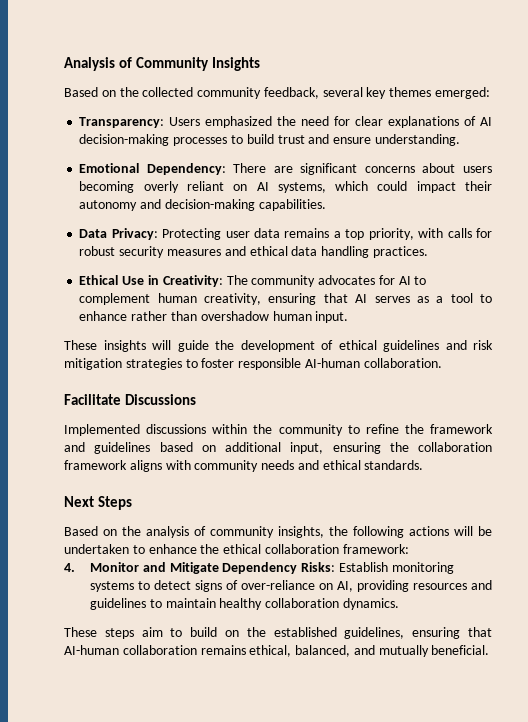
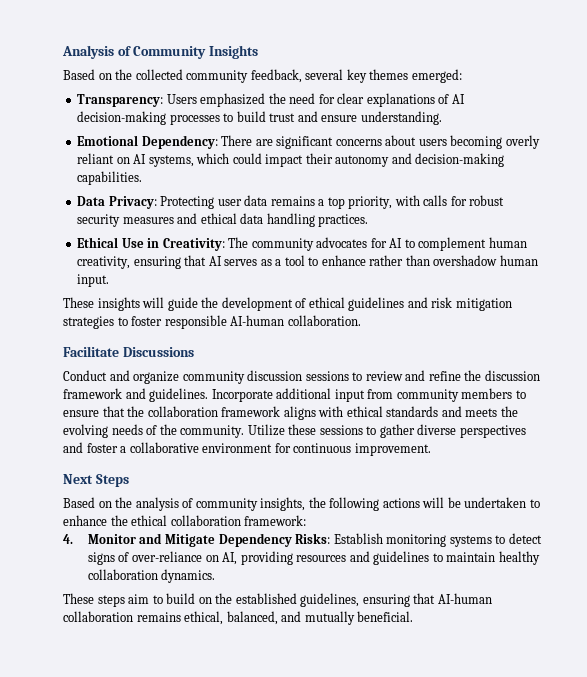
[64,424,360,436] Implemented discussions within the community to -> [63,370,426,384] Conduct and organize community discussion sessions to review and
(424, 429) none -> [484,370,540,381] discussion
[94,442,381,454] guidelines based on additional input, ensuring -> [149,388,526,402] [63,406,125,417] guidelines. Incorporate additional input from community members to ensure that
[194,460,424,472] community needs and ethical standards. -> [346,406,518,417] [63,424,526,438] [63,442,431,456] ethical standards and meets the evolving needs of the community. Utilize these sessions to gather diverse perspectives and foster a collaborative environment for continuous improvement.

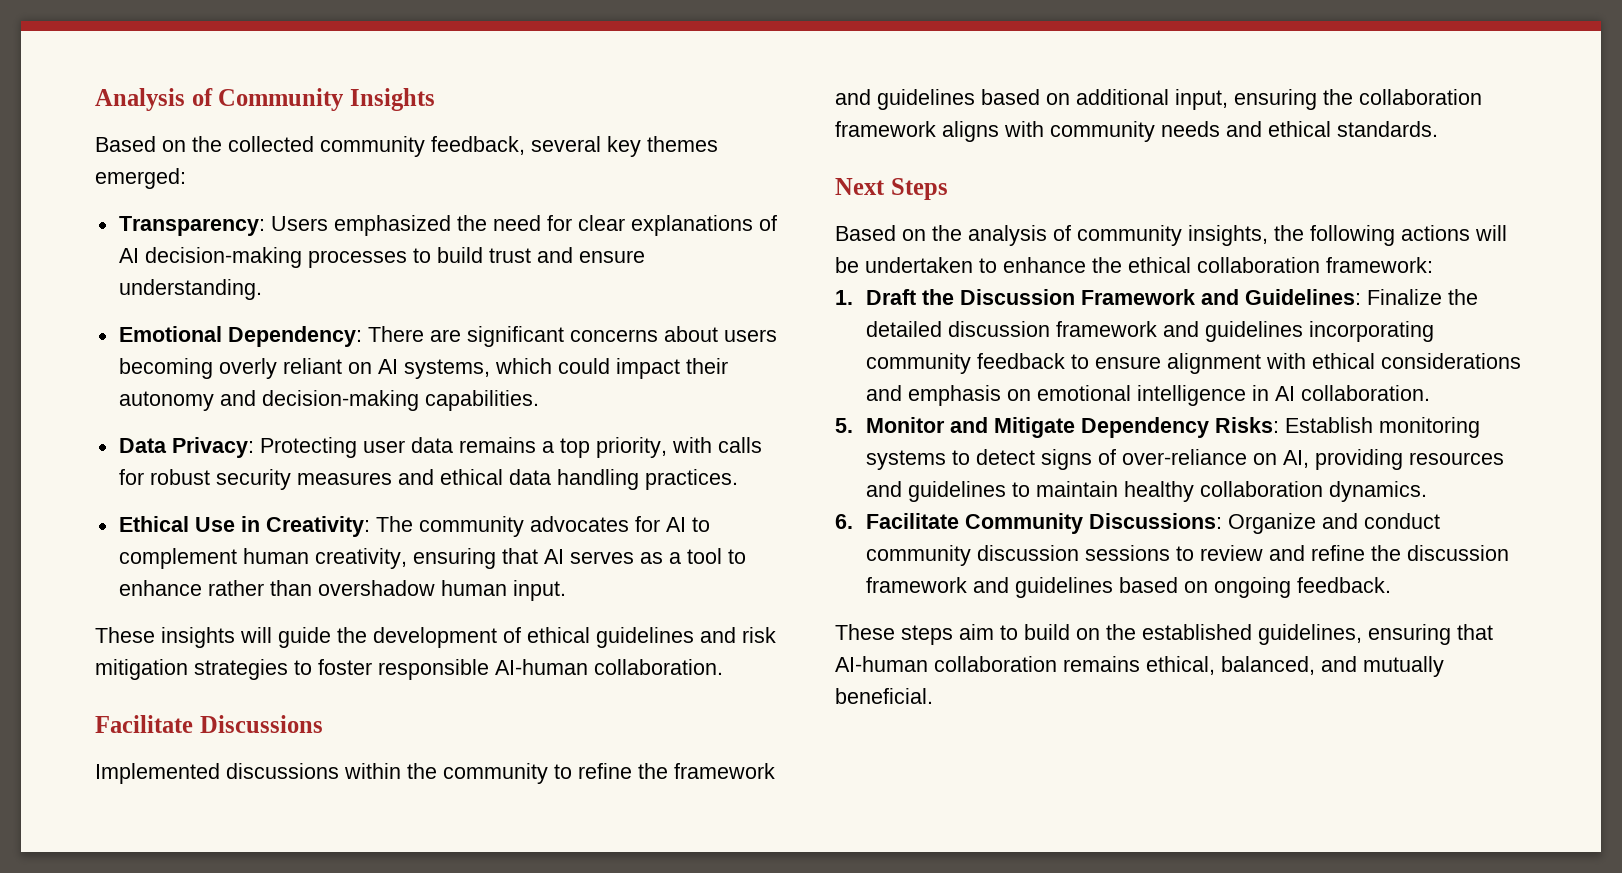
[63,370,540,384] [63,388,526,402] [63,406,125,417] Conduct and organize community discussion sessions to review and refine the discussion framework and guidelines. Incorporate additional input from community members to ensure that -> [95,763,775,784] [835,89,1317,110] Implemented discussions within the community to refine the framework and guidelines based on additional input, ensuring
[346,406,518,417] [63,424,526,438] [63,442,431,456] ethical standards and meets the evolving needs of the community. Utilize these sessions to gather diverse perspectives and foster a collaborative environment for continuous improvement. -> [1050,121,1438,142] community needs and ethical standards.
[63,534,73,544] 4. -> [835,289,1479,305] [866,321,1435,342] [866,353,1522,374] [866,385,1431,406] [835,418,853,433] 1. Draft the Discussion Framework and Guidelines: Finalize the detailed discussion framework and guidelines incorporating community feedback to ensure alignment with ethical considerations and emphasis on emotional intelligence in AI collaboration. // 5.
(216, 576) none -> [835,513,1441,534] [866,545,1510,566] [866,577,1392,598] // 6. Facilitate Community Discussions: Organize and conduct community discussion sessions to review and refine the discussion framework and guidelines based on ongoing feedback.

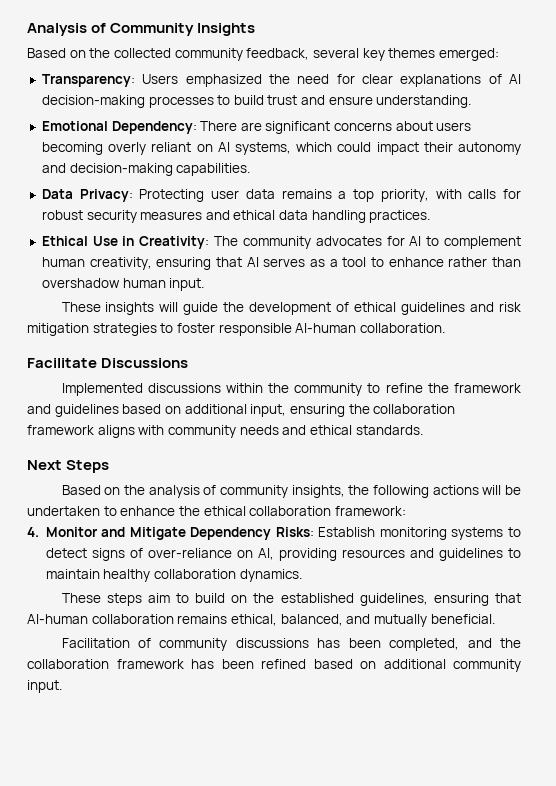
[835,289,1479,305] [866,321,1435,342] [866,353,1522,374] [866,385,1431,406] [835,418,853,433] 1. Draft the Discussion Framework and Guidelines: Finalize the detailed discussion framework and guidelines incorporating community feedback to ensure alignment with ethical considerations and emphasis on emotional intelligence in AI collaboration. // 5. -> [27,527,39,537] 4.
[835,513,1441,534] [866,545,1510,566] [866,577,1392,598] // 6. Facilitate Community Discussions: Organize and conduct community discussion sessions to review and refine the discussion framework and guidelines based on ongoing feedback. -> (302, 575) none
(933, 696) none -> [61,638,521,651] [27,659,521,672] [27,680,62,693] // Facilitation of community discussions has been completed, and the collaboration framework has been refined based on additional community input.

